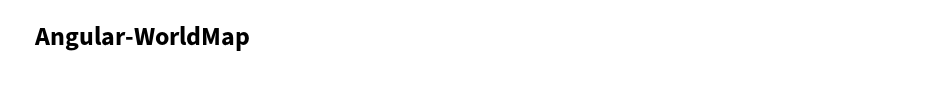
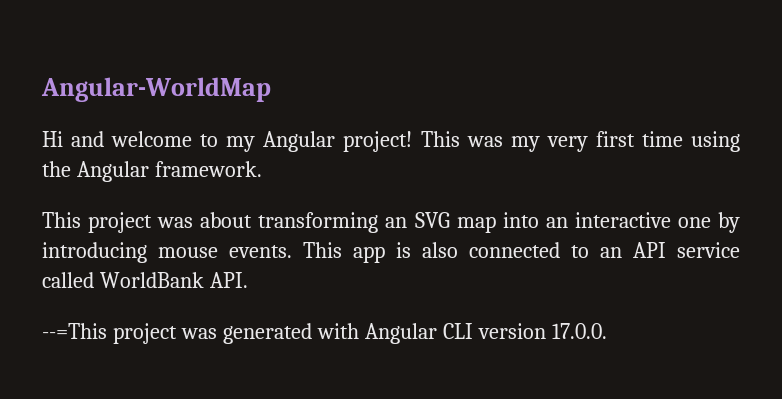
(250, 38) none -> [42,131,741,152] [42,161,262,182] [42,212,741,233] [42,242,740,263] [42,272,248,288] [42,323,607,344] // Hi and welcome to my Angular project! This was my very first time using the Angular framework. // This project was about transforming an SVG map into an interactive one by introducing mouse events. This app is also connected to an API service called WorldBank API. // --=This project was generated with Angular CLI version 17.0.0.

